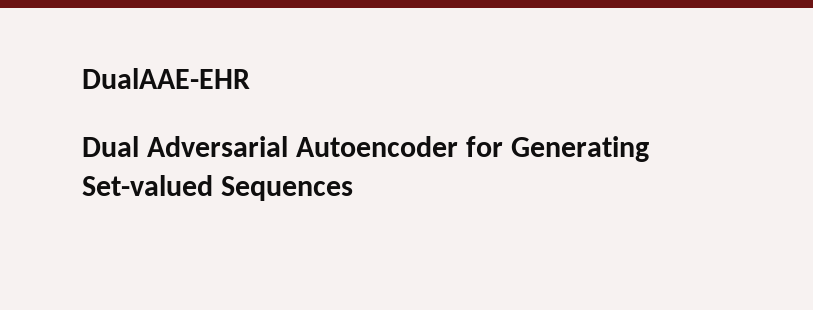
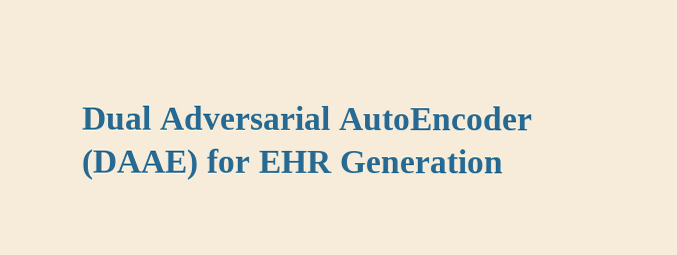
[82,68,250,89] DualAAE-EHR // -> (81, 117) none
[296,136,650,162] [82,175,354,201] Autoencoder for Generating Set-valued Sequences -> [338,106,534,131] [81,148,504,181] AutoEncoder (DAAE) for EHR Generation

